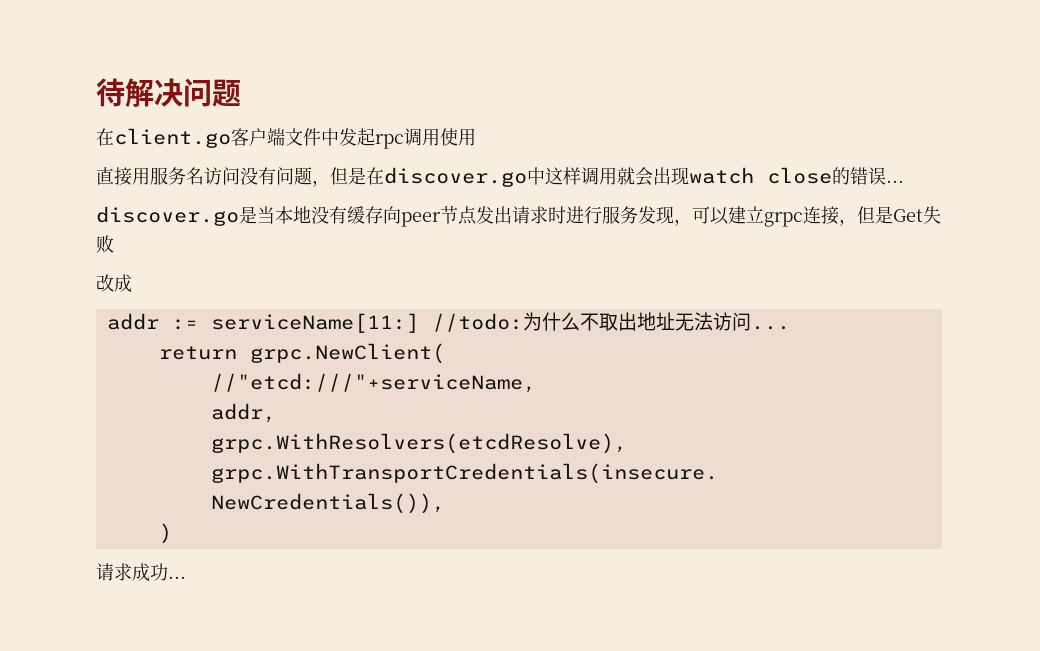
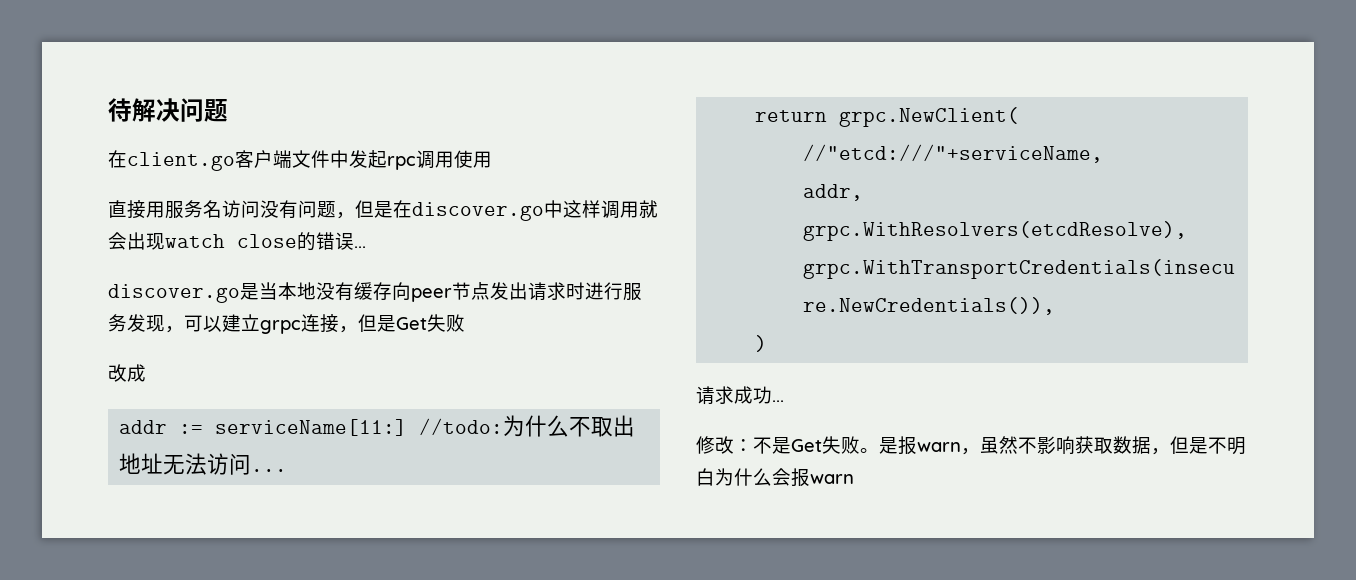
(186, 577) none -> [696,436,1246,455] [696,468,854,487] // 修改：不是Get失败。是报warn，虽然不影响获取数据，但是不明白为什么会报warn

